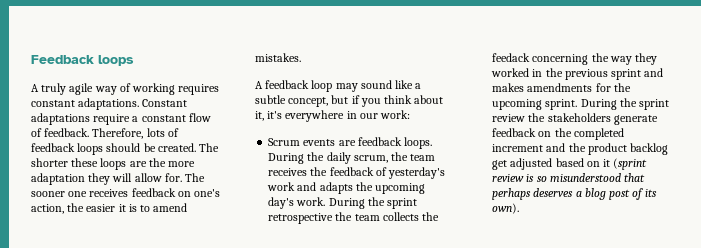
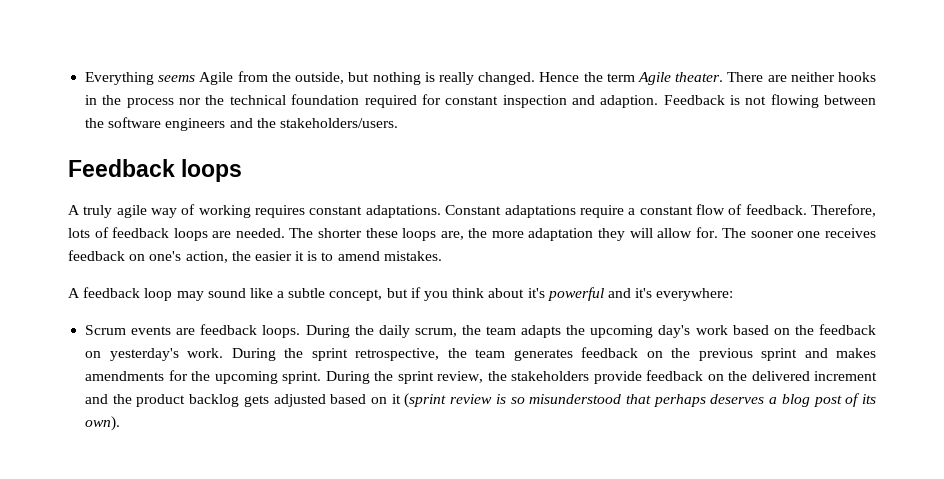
(31, 59) none -> [85,71,877,85] [85,94,877,108] [85,117,398,131] Everything seems Agile from the outside, but nothing is really changed. Hence the term Agile theater. There are neither hooks in the process nor the technical foundation required for constant inspection and adaption. Feedback is not flowing between the software engineers and the stakeholders/users. //
[106,143,196,152] should be created. -> [212,228,285,238] are needed.
[129,161,147,167] are -> [440,231,464,240] are,
[255,110,411,122] it, it's everywhere in our work: -> [527,287,734,301] it's powerful and it's everywhere:
[268,167,446,179] [267,182,426,194] [268,197,295,209] receives the feedback of yesterday's work and adapts the upcoming day's -> [521,324,876,338] [85,348,179,361] adapts the upcoming day's work based on the feedback on yesterday's
[268,212,440,224] [492,53,658,65] [491,68,543,77] retrospective the team collects the feedack concerning the way they worked in -> [355,347,663,361] retrospective, the team generates feedback on
[492,114,526,122] review -> [437,371,484,383] review,
[613,115,658,125] [492,128,624,140] generate feedback on the completed -> [593,370,810,384] provide feedback on the delivered
[492,160,508,170] get -> [243,395,269,407] gets

